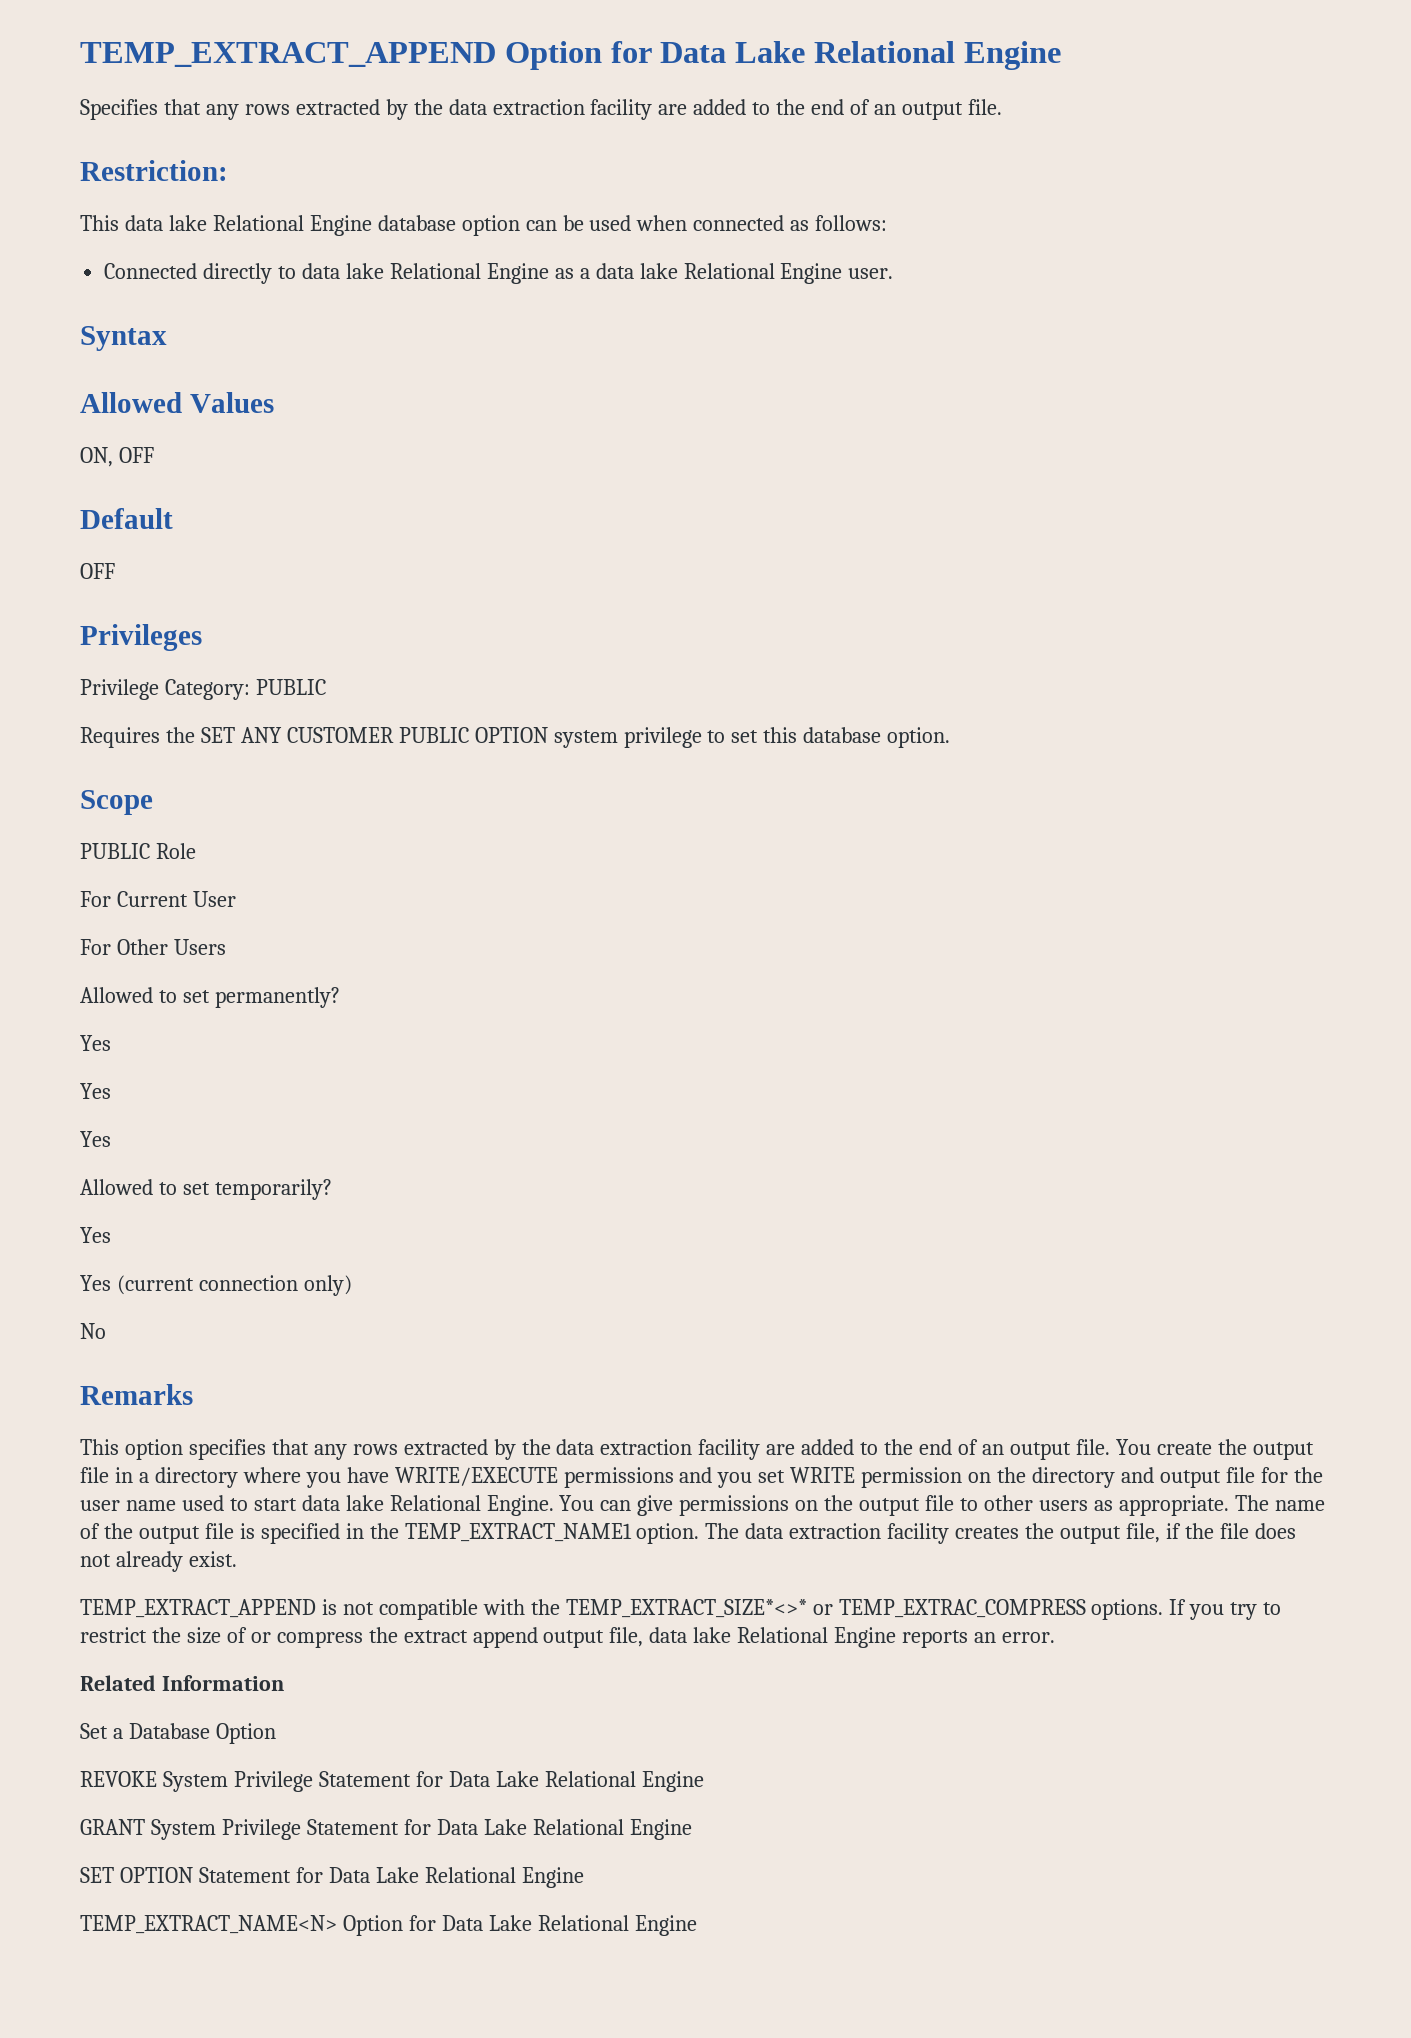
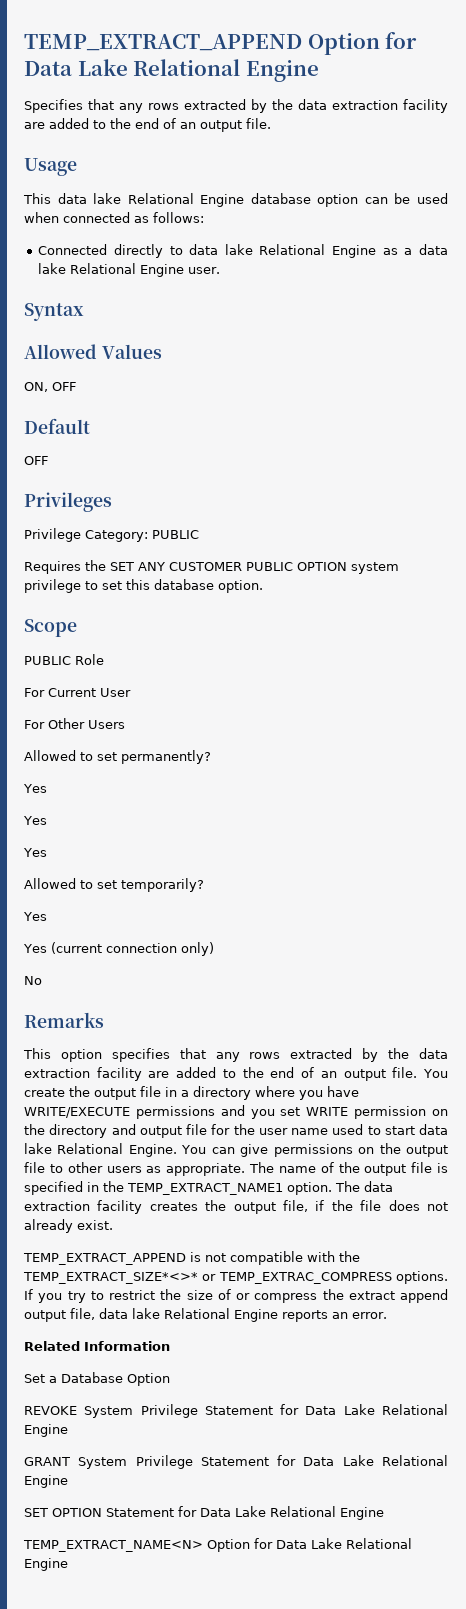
[80,160,228,181] Restriction: -> [24,158,77,176] Usage

